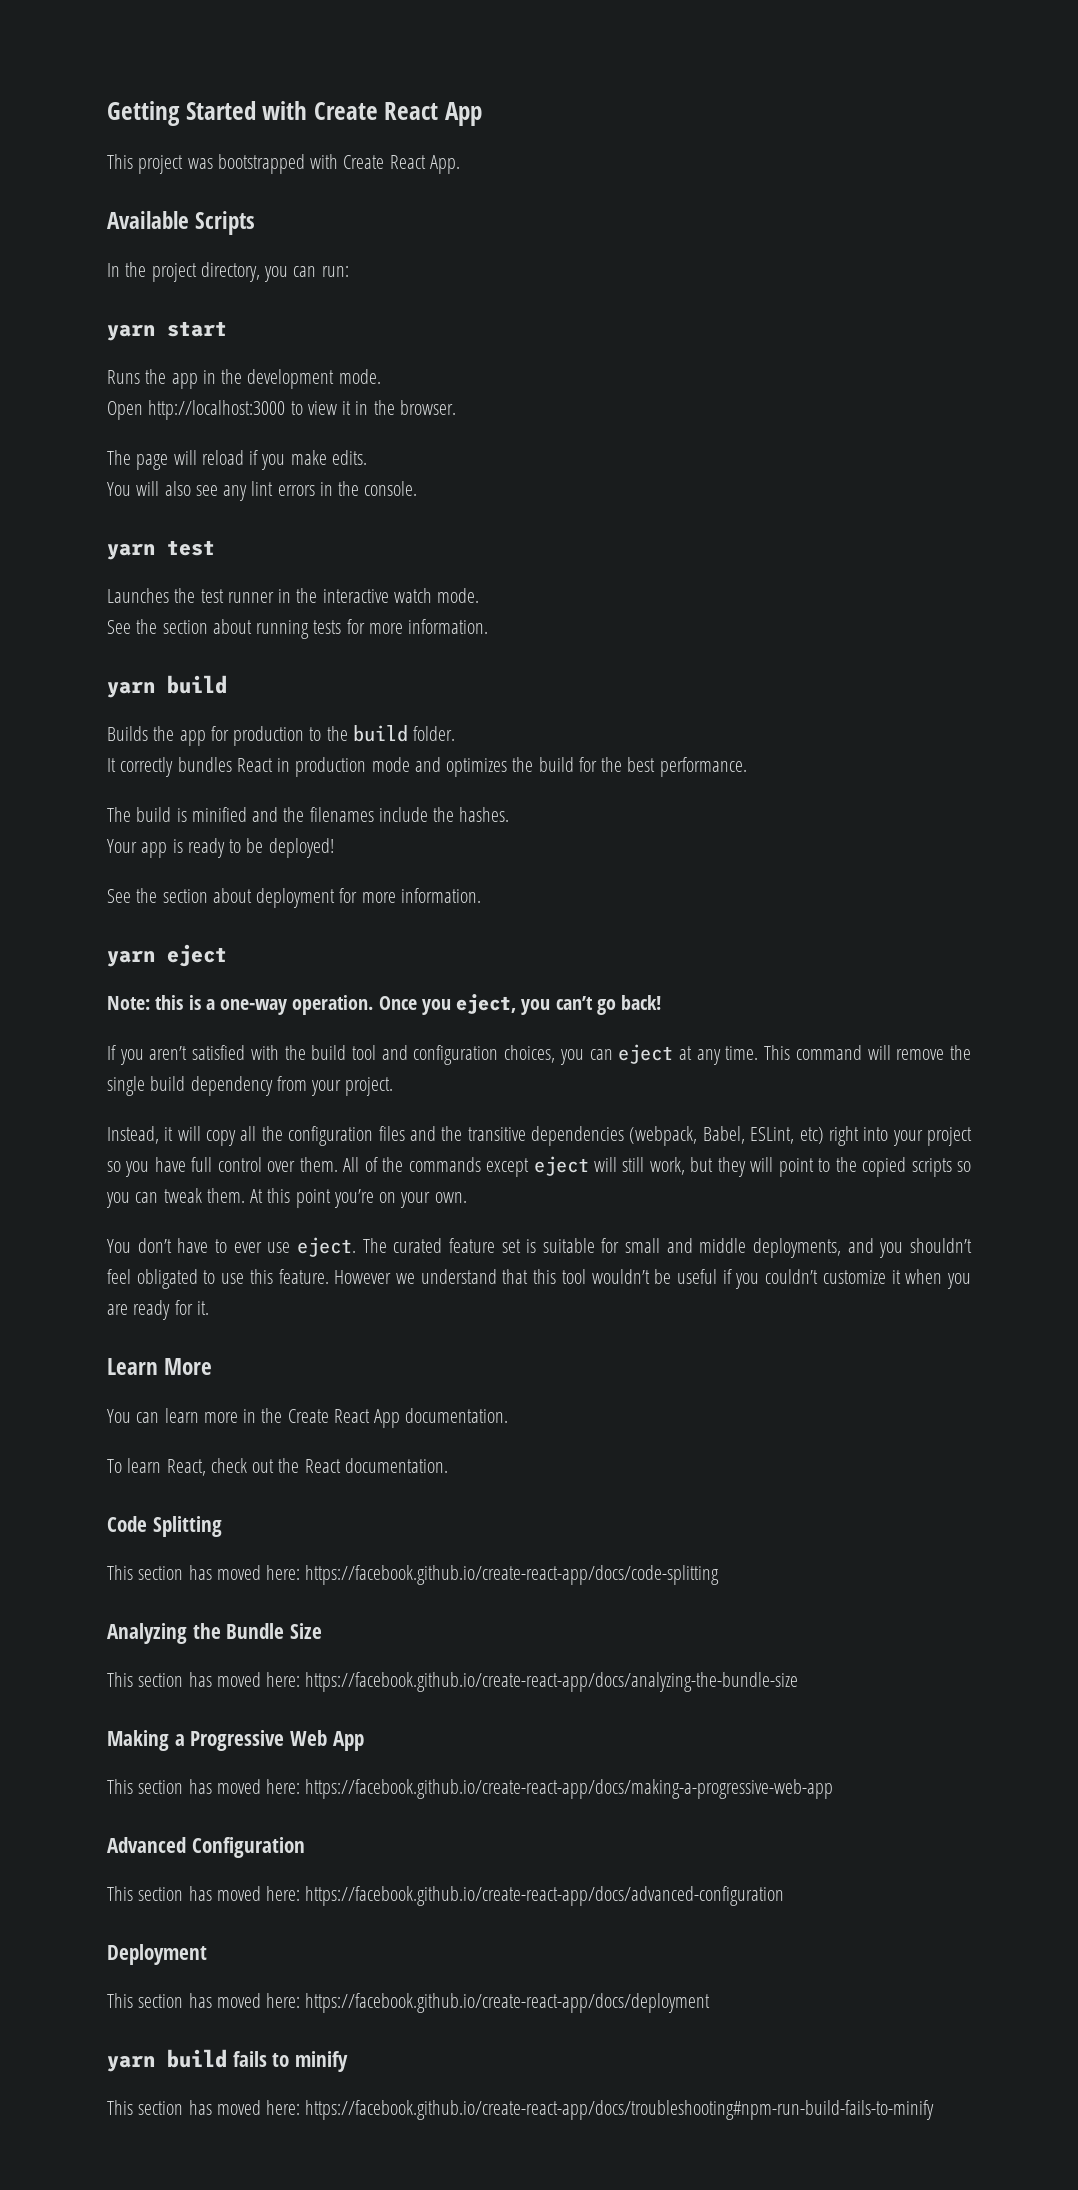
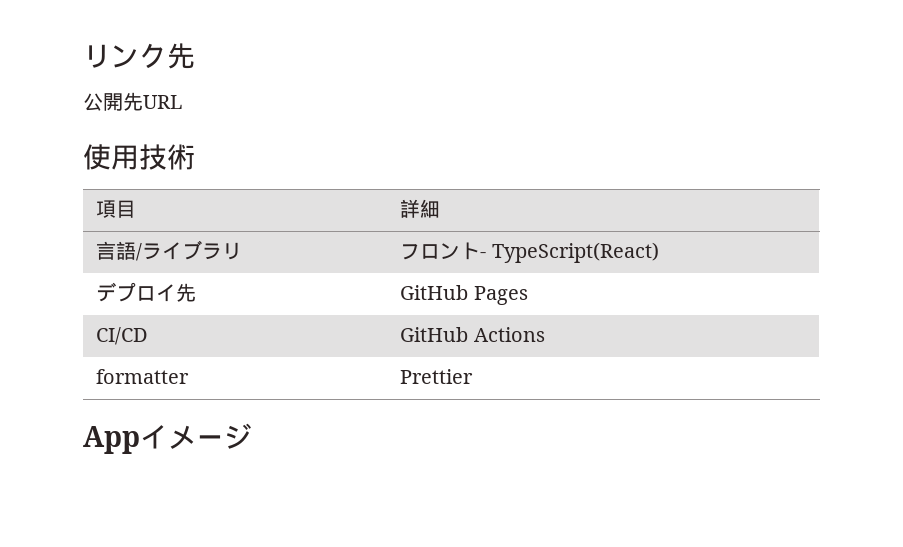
[107,101,483,126] [107,154,460,174] [107,211,256,235] [107,262,349,282] [107,321,227,341] [107,369,381,389] [107,400,456,420] [107,450,367,470] [107,481,418,501] [107,540,215,560] [107,588,480,603] [107,619,489,639] [107,675,227,698] [107,725,456,746] [107,757,747,777] [107,807,510,822] [107,838,334,858] [107,888,481,908] [107,944,227,967] [107,994,662,1015] [107,1044,971,1065] [107,1076,394,1096] [107,1126,972,1146] [107,1156,972,1177] [106,1188,467,1208] [107,1237,973,1258] [107,1269,971,1289] [107,1300,209,1320] [107,1358,213,1375] [107,1408,509,1428] [107,1458,448,1476] [107,1516,222,1537] [107,1565,720,1585] [107,1623,323,1644] [107,1672,799,1692] [107,1730,364,1751] [107,1779,834,1799] [107,1837,305,1858] [107,1886,785,1906] [107,1944,207,1965] [107,1993,711,2013] [107,2049,349,2072] [107,2100,935,2120] Getting Started with Create React App // This project was bootstrapped with Create React App. // Available Scripts // In the project directory, you can run: // yarn start // Runs the app in the development mode. // Open http://localhost:3000 to view it in the browser. // The page will reload if you make edits. // You will also see any lint errors in the console. // yarn test // Launches the test runner in the interactive watch mode. // See the section about running tests for more information. // yarn build // Builds the app for production to the build folder. // It correctly bundles React in production mode and optimizes the build for the best performance. // The build is minified and the filenames include the hashes. // Your app is ready to be deployed! // See the section about deployment for more information. // yarn eject // Note: this is a one-way operation. Once you eject, you can’t go back! // If you aren’t satisfied with the build tool and configuration choices, you can eject at any time. This command will remove the single build dependency from your project. // Instead, it will copy all the configuration files and the transitive dependencies (webpack, Babel, ESLint, etc) right into your project so you have full control over them. All of the commands except eject will still work, but they will point to the copied scripts so you can tweak them. At this point you’re on your own. // You don’t have to ever use eject. The curated feature set is suitable for small and middle deployments, and you shouldn’t feel obligated to use this feature. However we understand that this tool wouldn’t be useful if you couldn’t customize it when you are ready for it. // Learn More // You can learn more in the Create React App documentation. // To learn React, check out the React documentation. // Code Splitting // This section has moved here: https://facebook.github.io/create-react-app/docs/code-splitting // Analyzing the Bundle Size // This section has moved here: https://facebook.github.io/create-react-app/docs/analyzing-the-bundle-size // Making a Progressive Web App // This section has moved here: https://facebook.github.io/create-react-app/docs/making-a-progressive-web-app // Advanced Configuration // This section has moved here: https://facebook.github.io/create-react-app/docs/advanced-configuration // Deployment // This section has moved here: https://facebook.github.io/create-react-app/docs/deployment // yarn build fails to minify // This section has moved here: https://facebook.github.io/create-react-app/docs/troubleshooting#npm-run-build-fails-to-minify -> [83,43,195,69] [83,92,182,111] [83,144,195,170] [96,200,137,218] [400,199,441,218] [96,240,243,261] [400,242,659,263] [96,282,197,302] [400,285,528,305] [96,327,149,345] [400,327,545,342] [96,369,190,384] [400,369,474,384] [83,423,252,454] リンク先 // 公開先URL // 使用技術 // 項目 | 詳細 // 言語/ライブラリ | フロント- TypeScript(React) // デプロイ先 | GitHub Pages // CI/CD | GitHub Actions // formatter | Prettier // Appイメージ

